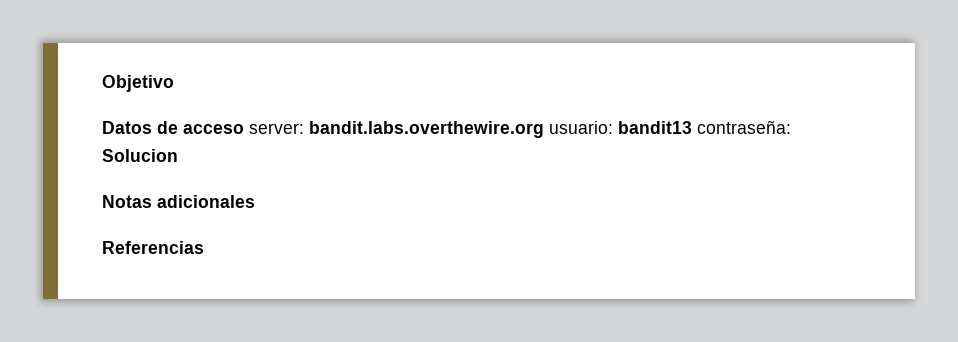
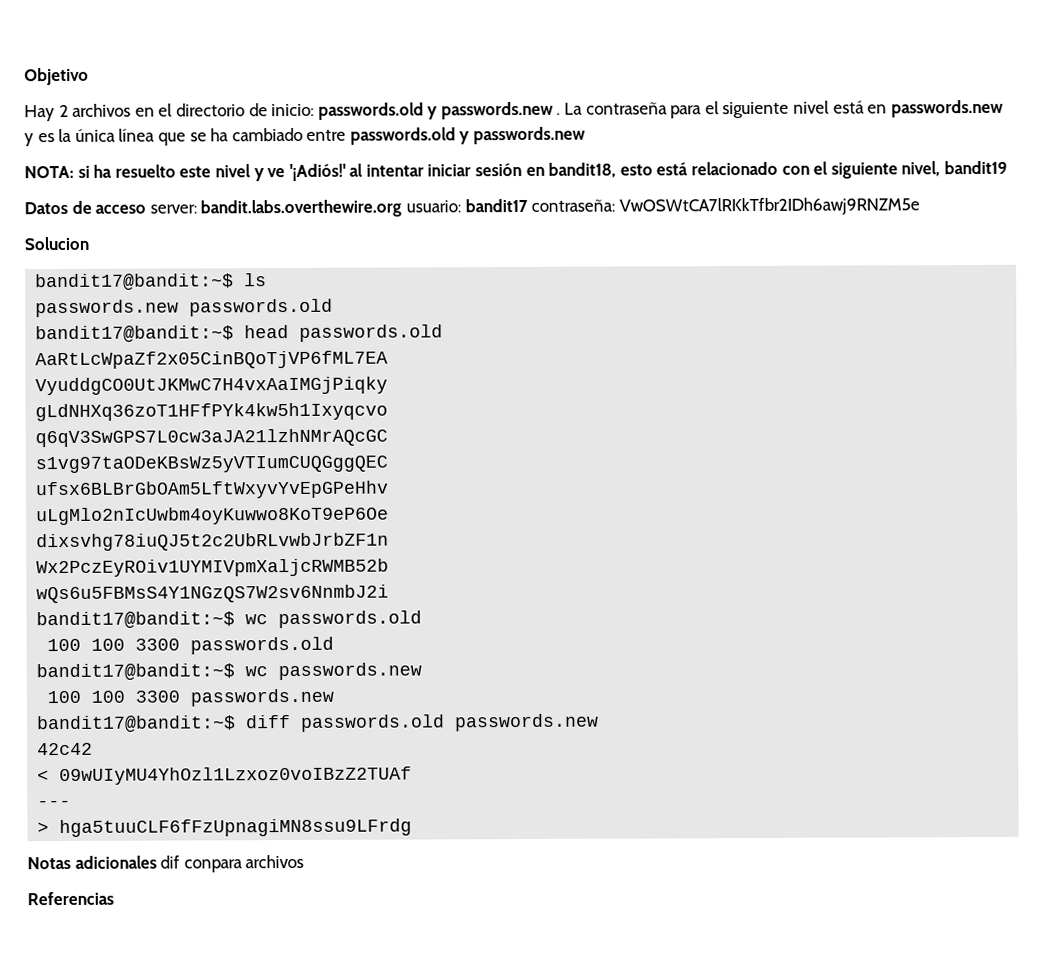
(174, 83) none -> [24,99,1004,122] [24,126,587,147] [24,160,1008,182] // Hay 2 archivos en el directorio de inicio: passwords.old y passwords.new . La contraseña para el siguiente nivel está en passwords.new y es la única línea que se ha cambiado entre passwords.old y passwords.new // NOTA: si ha resuelto este nivel y ve '¡Adiós!' al intentar iniciar sesión en bandit18, esto está relacionado con el siguiente nivel, bandit19
[618,120,791,134] [102,149,178,162] bandit13 contraseña: Solucion -> [464,197,920,216] [24,236,89,251] [35,273,268,292] [35,298,334,318] [35,324,444,344] [35,350,389,370] [35,376,389,396] [35,402,389,422] [35,428,389,448] [35,455,389,474] [35,480,390,500] [36,506,390,526] [36,532,390,552] [36,558,390,578] [36,584,390,604] [36,610,423,630] [47,636,335,655] [36,662,423,682] [47,688,335,707] [37,713,600,734] [37,742,94,756] [37,766,413,786] [37,799,72,808] [37,818,413,838] bandit17 contraseña: VwOSWtCA7lRKkTfbr2IDh6awj9RNZM5e // Solucion // bandit17@bandit:~$ ls // passwords.new passwords.old // bandit17@bandit:~$ head passwords.old // AaRtLcWpaZf2x05CinBQoTjVP6fML7EA // VyuddgCO0UtJKMwC7H4vxAaIMGjPiqky // gLdNHXq36zoT1HFfPYk4kw5h1Ixyqcvo // q6qV3SwGPS7L0cw3aJA21lzhNMrAQcGC // s1vg97taODeKBsWz5yVTIumCUQGggQEC // ufsx6BLBrGbOAm5LftWxyvYvEpGPeHhv // uLgMlo2nIcUwbm4oyKuwwo8KoT9eP6Oe // dixsvhg78iuQJ5t2c2UbRLvwbJrbZF1n // Wx2PczEyROiv1UYMIVpmXaljcRWMB52b // wQs6u5FBMsS4Y1NGzQS7W2sv6NnmbJ2i // bandit17@bandit:~$ wc passwords.old // 100 100 3300 passwords.old // bandit17@bandit:~$ wc passwords.new // 100 100 3300 passwords.new // bandit17@bandit:~$ diff passwords.old passwords.new // 42c42 // < 09wUIyMU4YhOzl1Lzxoz0voIBzZ2TUAf // --- // > hga5tuuCLF6fFzUpnagiMN8ssu9LFrdg
(255, 201) none -> [160,854,305,873] dif conpara archivos

